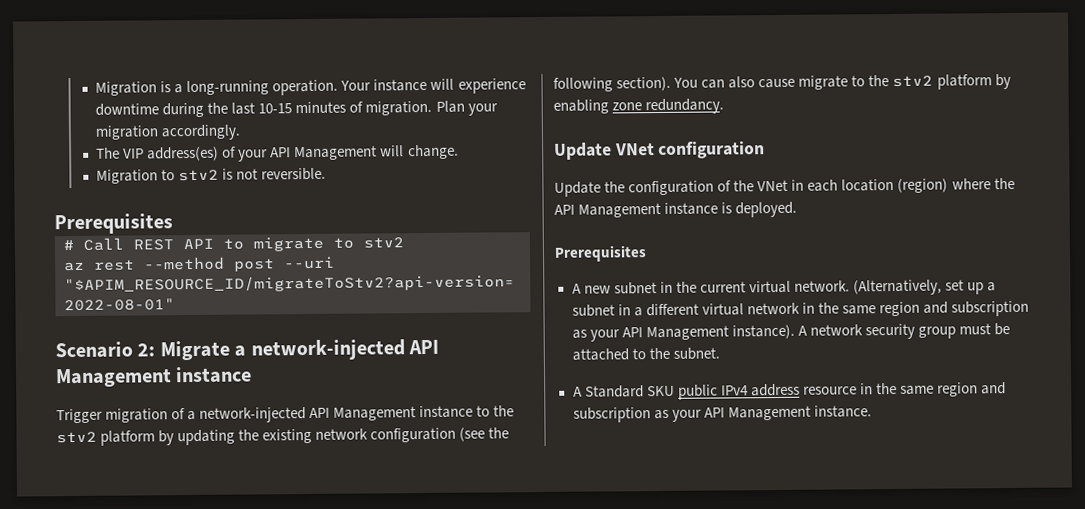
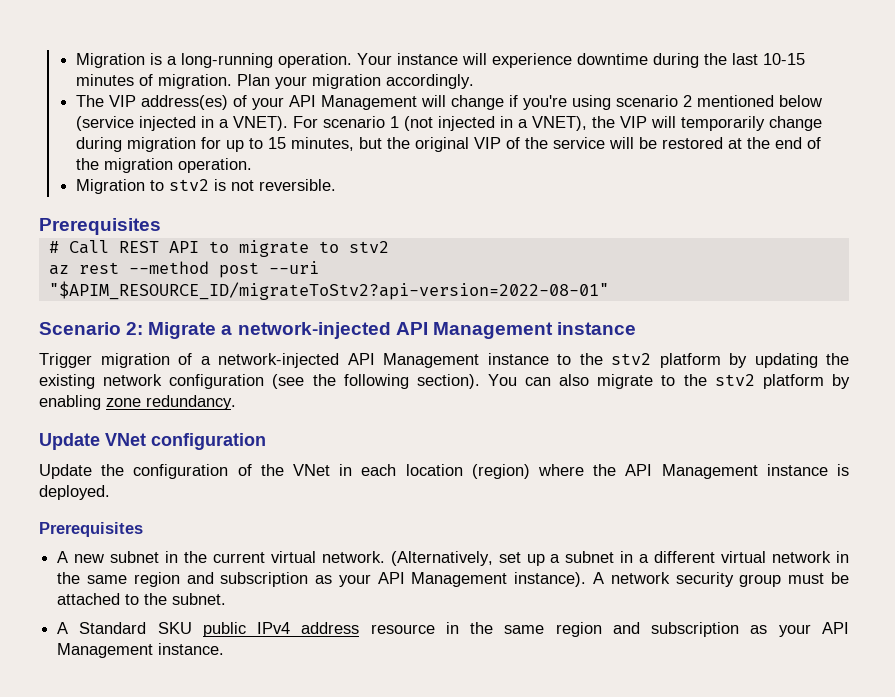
[407,144,459,160] change. -> [451,95,823,110] [76,116,823,131] [76,137,822,152] [76,158,253,173] change if you're using scenario 2 mentioned below (service injected in a VNET). For scenario 1 (not injected in a VNET), the VIP will temporarily change during migration for up to 15 minutes, but the original VIP of the service will be restored at the end of the migration operation.
[758,78,796,89] cause -> (590, 380) none

